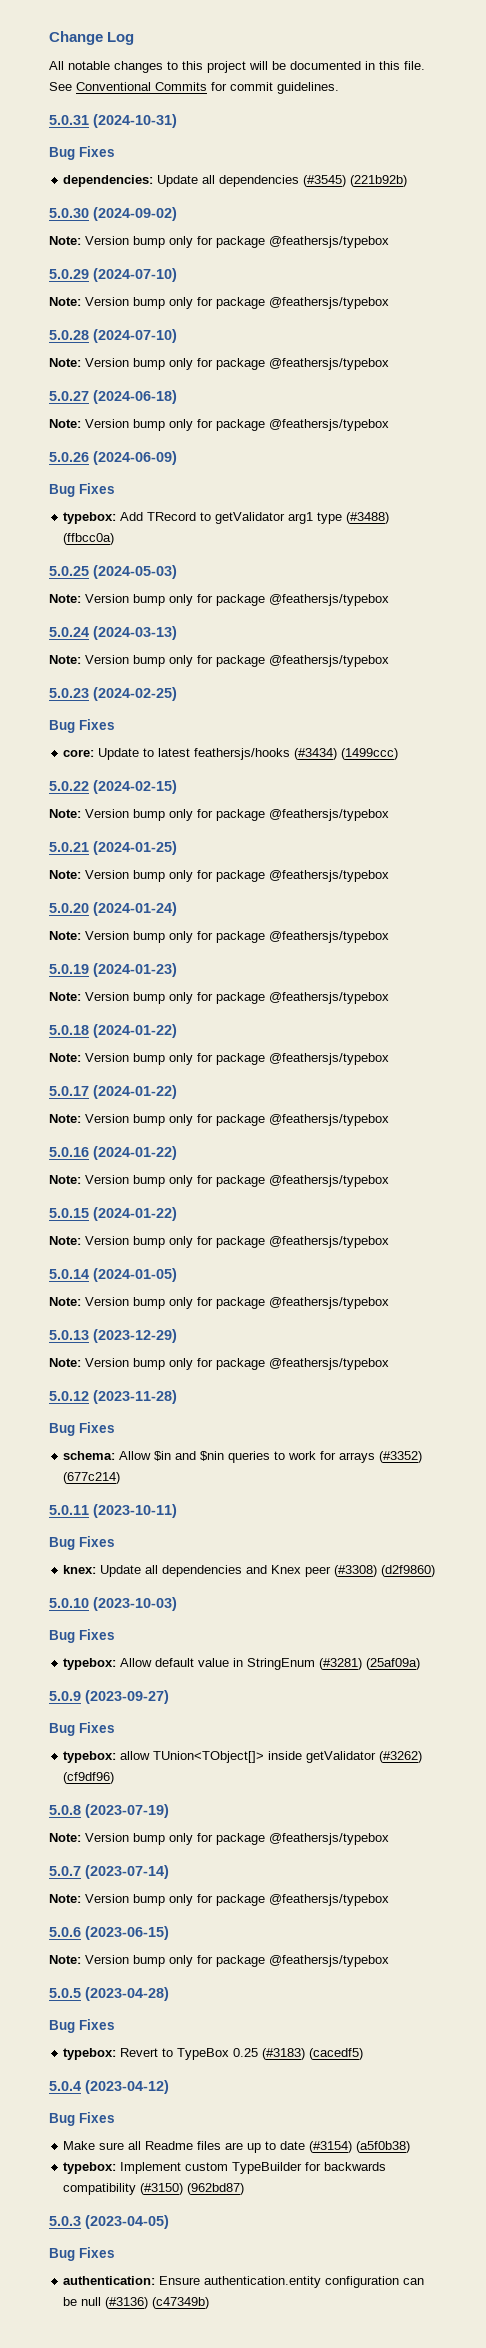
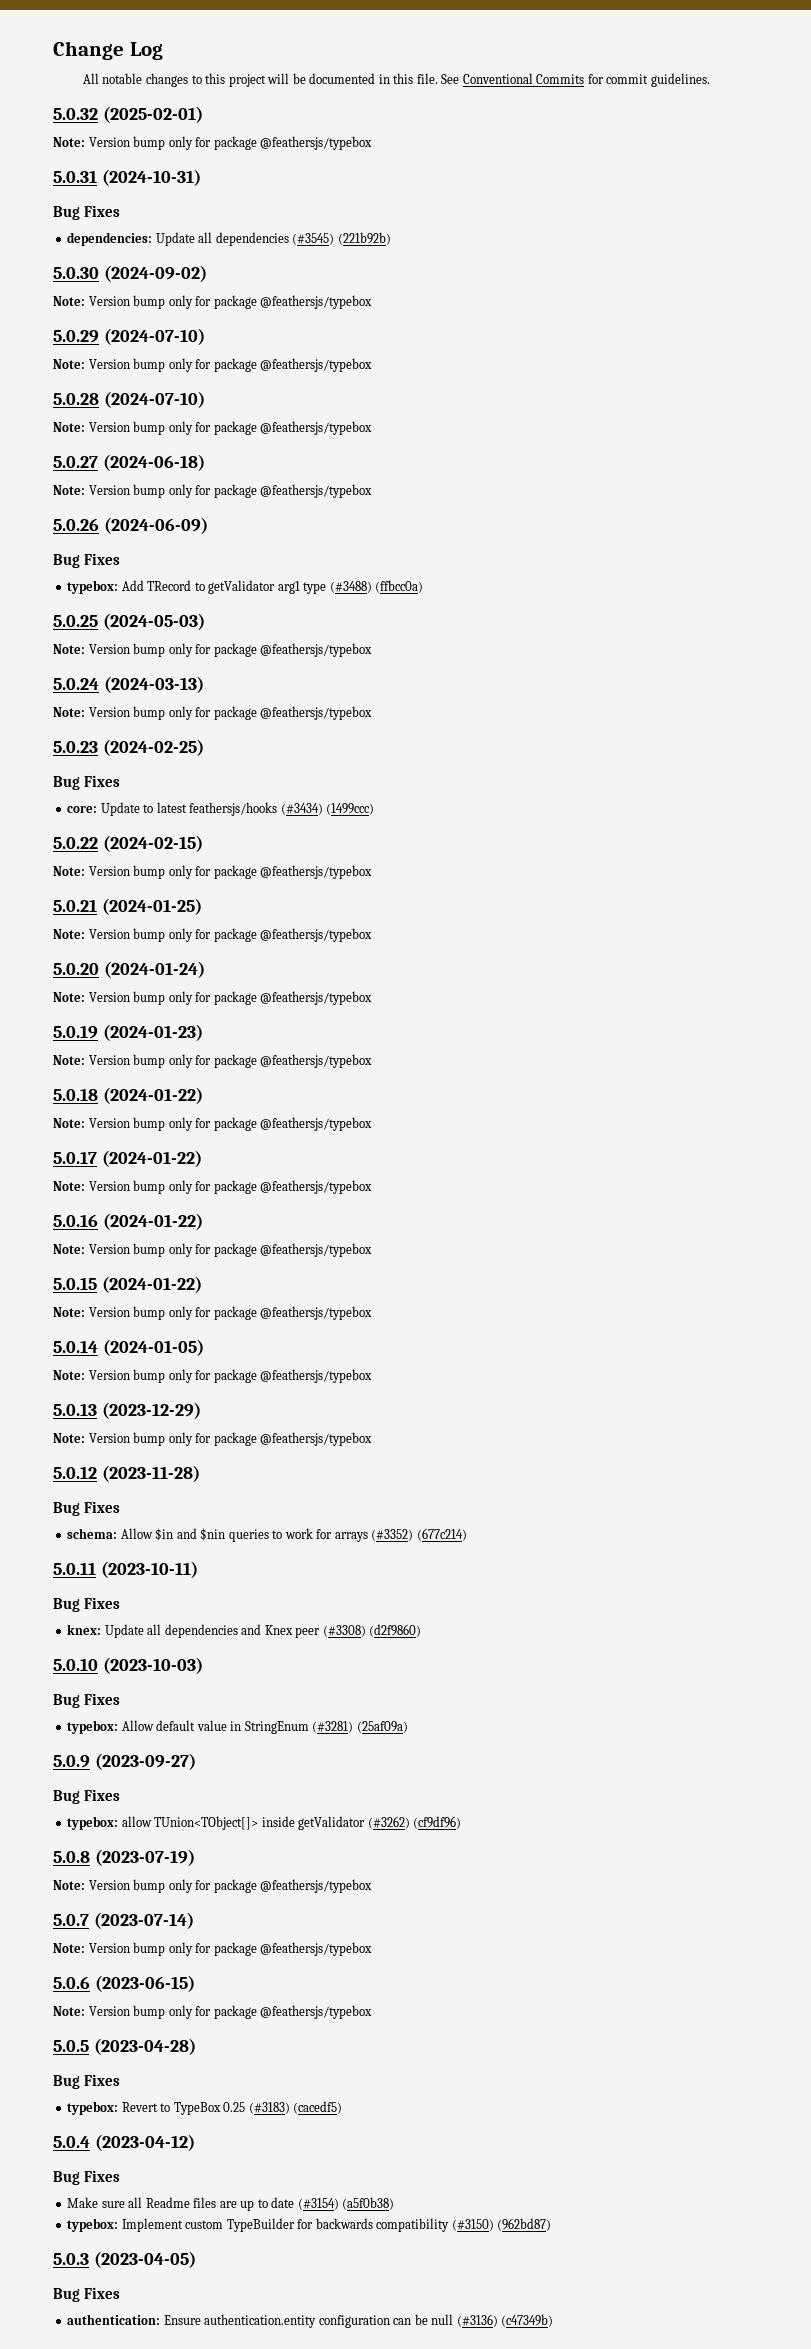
(339, 88) none -> [53,106,203,123] [53,136,373,150] // 5.0.32 (2025-02-01) // Note: Version bump only for package @feathersjs/typebox

